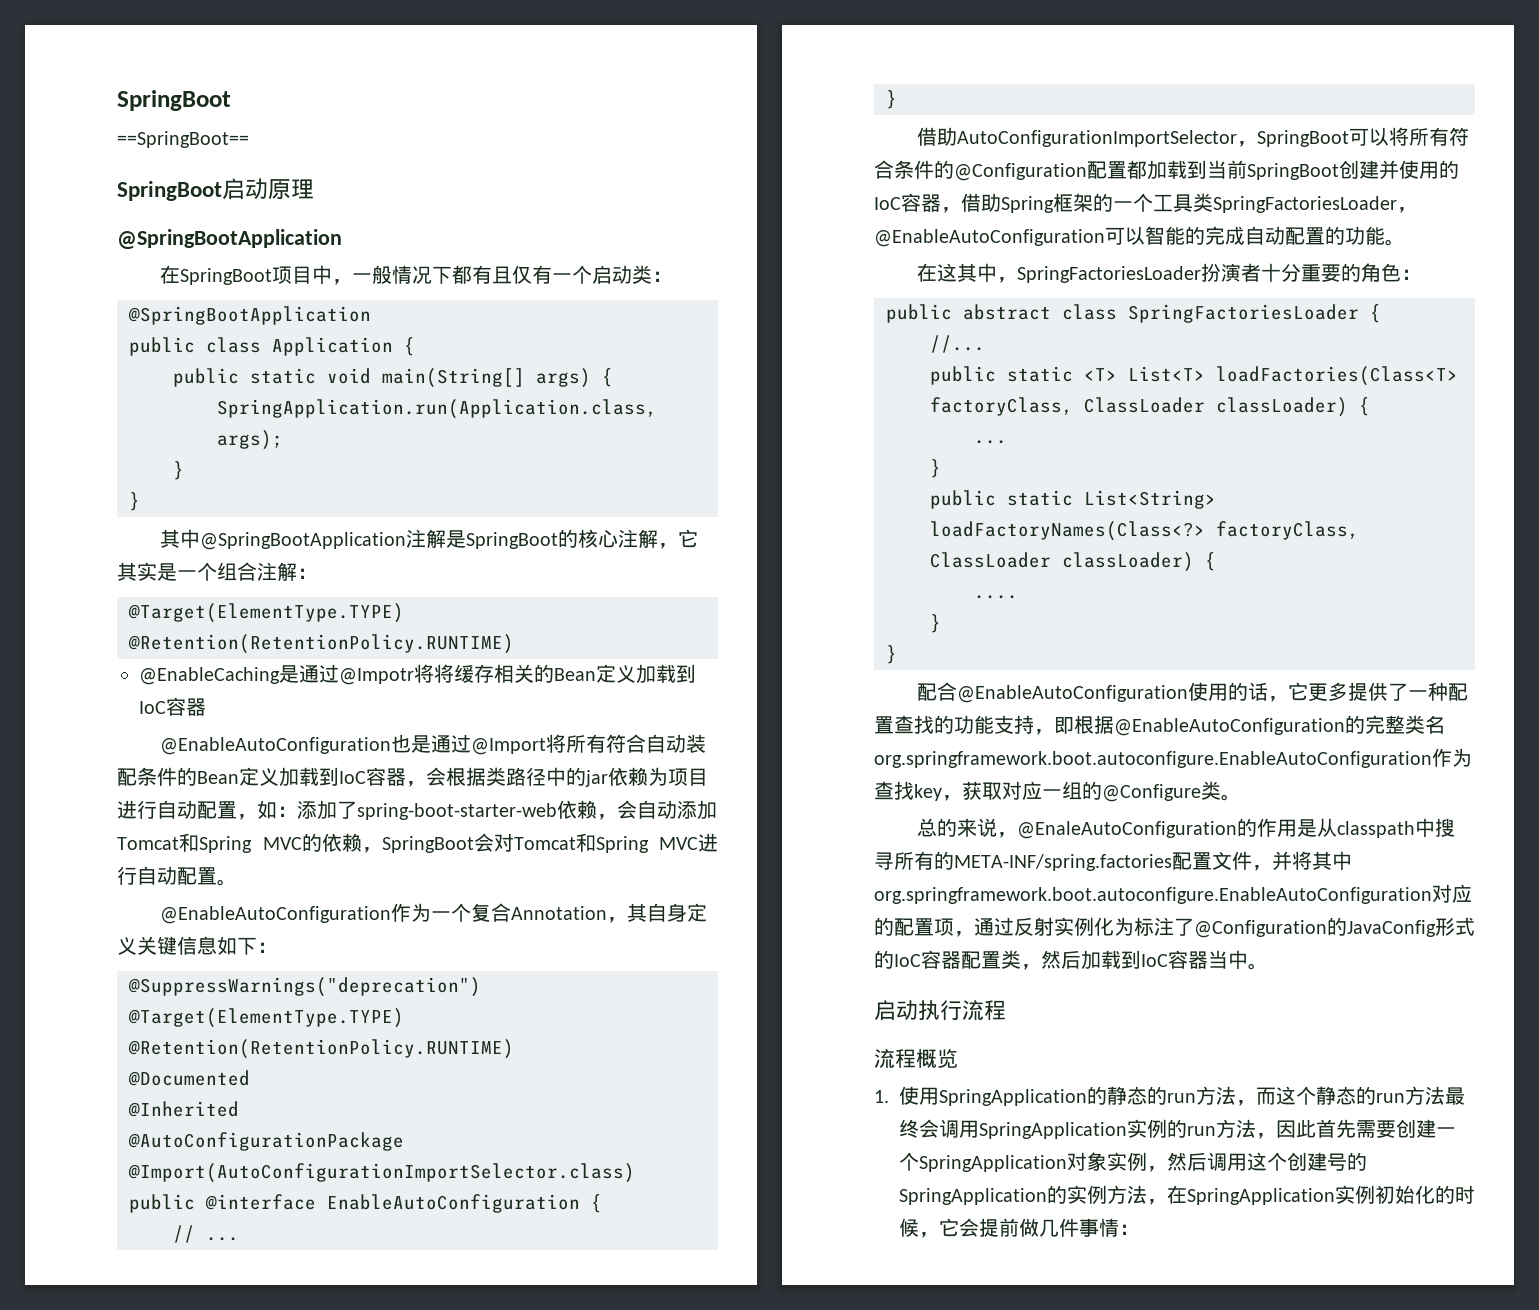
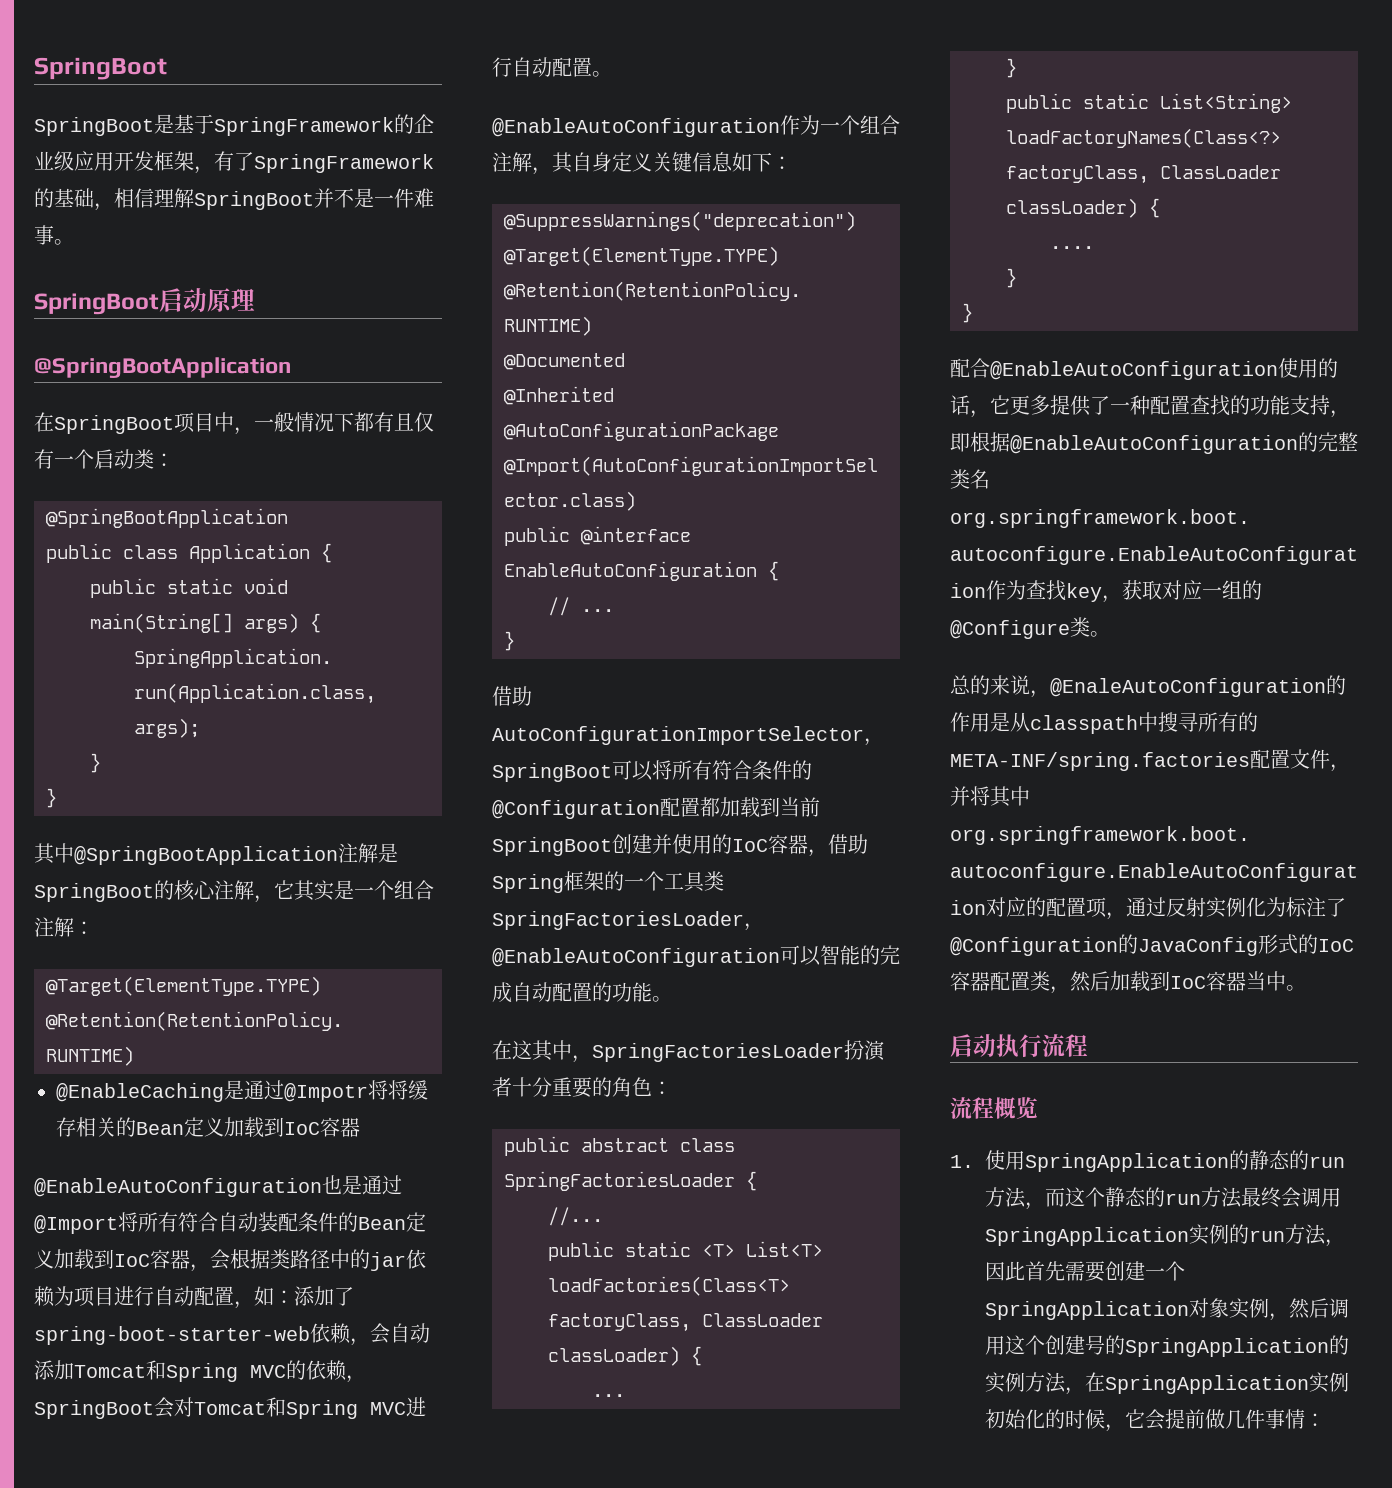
[117,131,249,148] ==SpringBoot== -> [34,114,434,136] [34,151,434,174] [34,188,434,211] [34,225,74,245] SpringBoot是基于SpringFramework的企业级应用开发框架，有了SpringFramework的基础，相信理解SpringBoot并不是一件难事。
[471,903,608,922] 复合Annotation -> [860,115,900,135] [492,152,532,172] 组合注解

